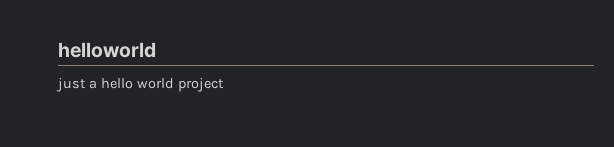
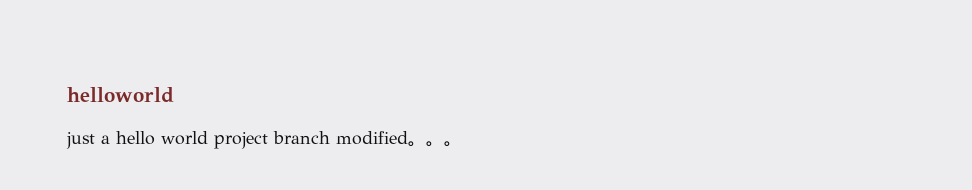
(224, 85) none -> [273,131,462,147] branch modified。。。

